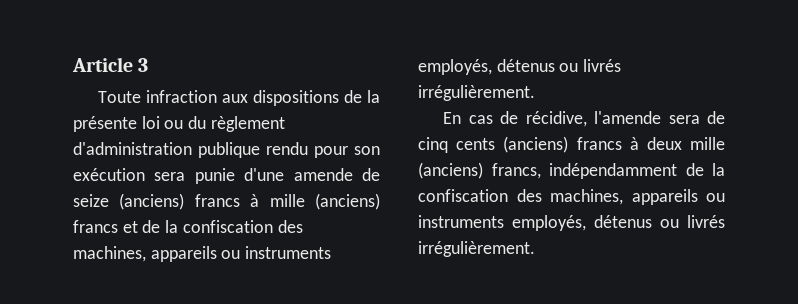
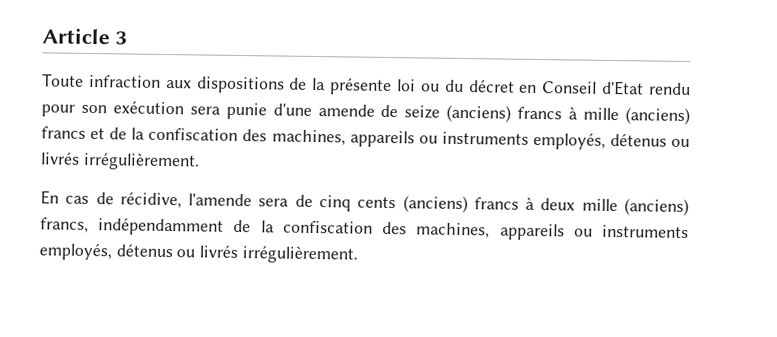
[210,116,285,132] [73,142,260,158] règlement d'administration publique -> [468,79,645,96] décret en Conseil d'Etat

